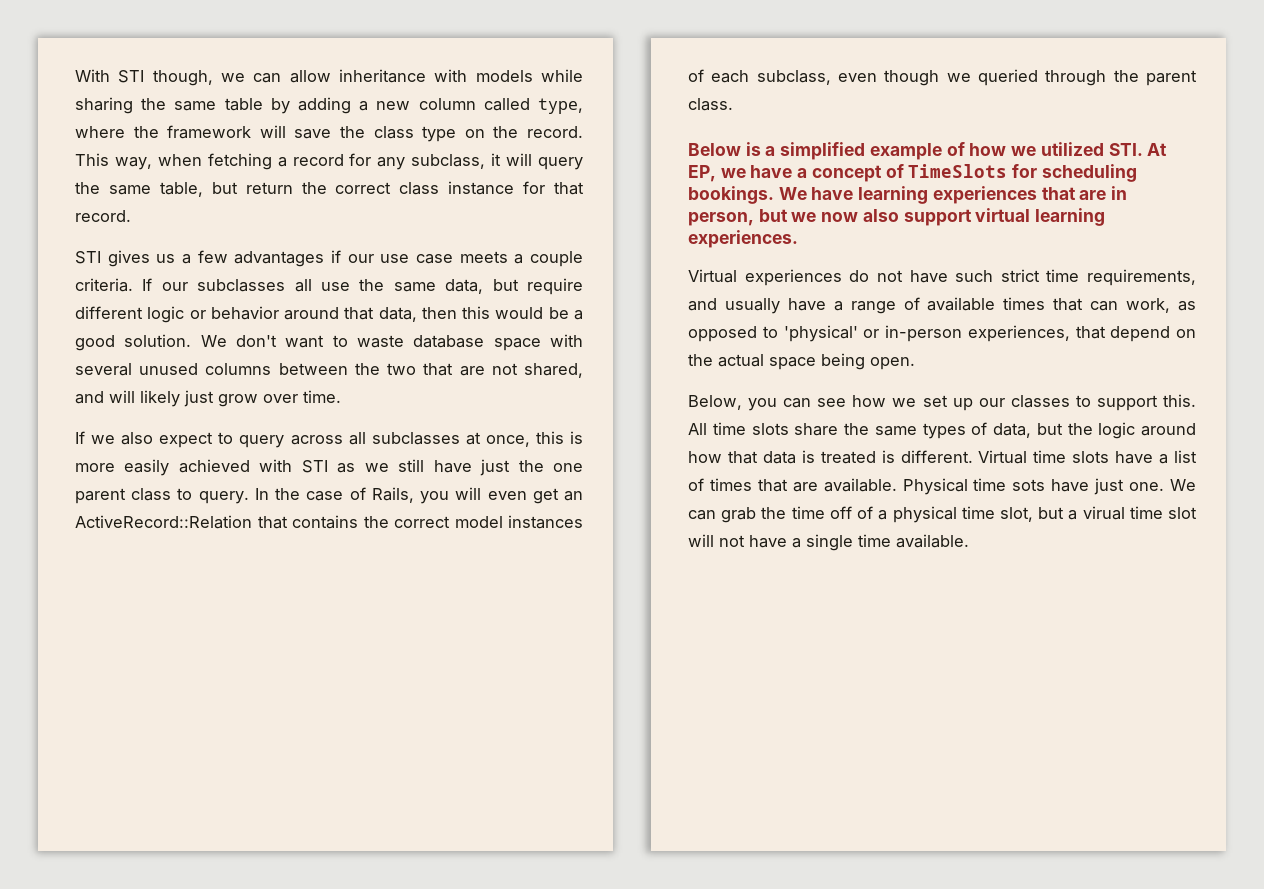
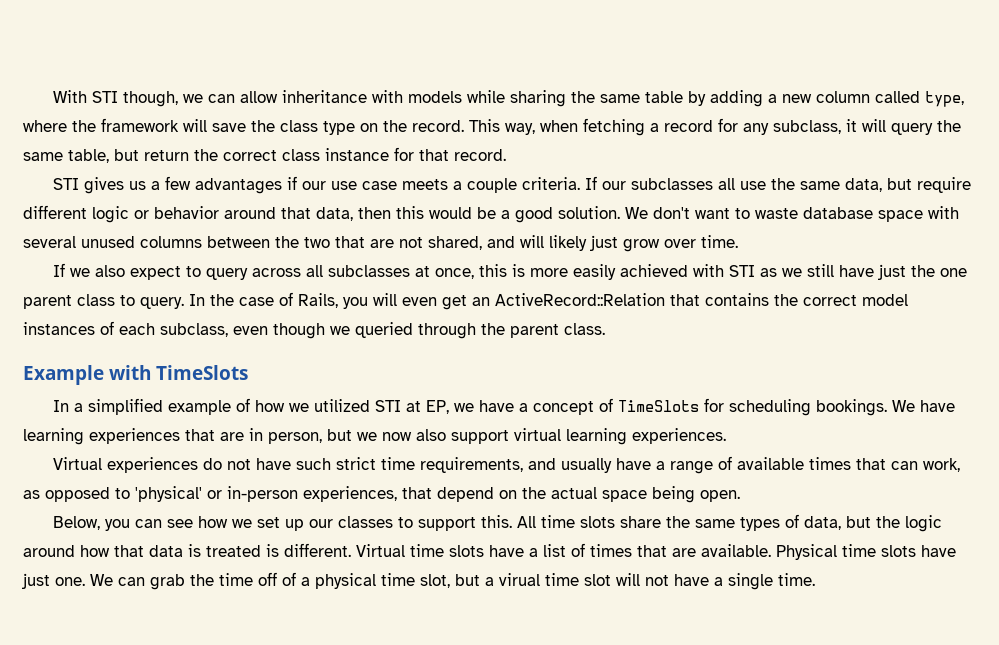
[688,142,761,156] Below is -> [23,365,249,385] [52,400,69,412] Example with TimeSlots // In
[1108,143,1168,156] STI. At -> [374,400,421,412] STI at
[1012,479,1046,491] sots -> [881,545,916,557] slots
[858,534,969,548] time available. -> [778,573,815,586] time.

